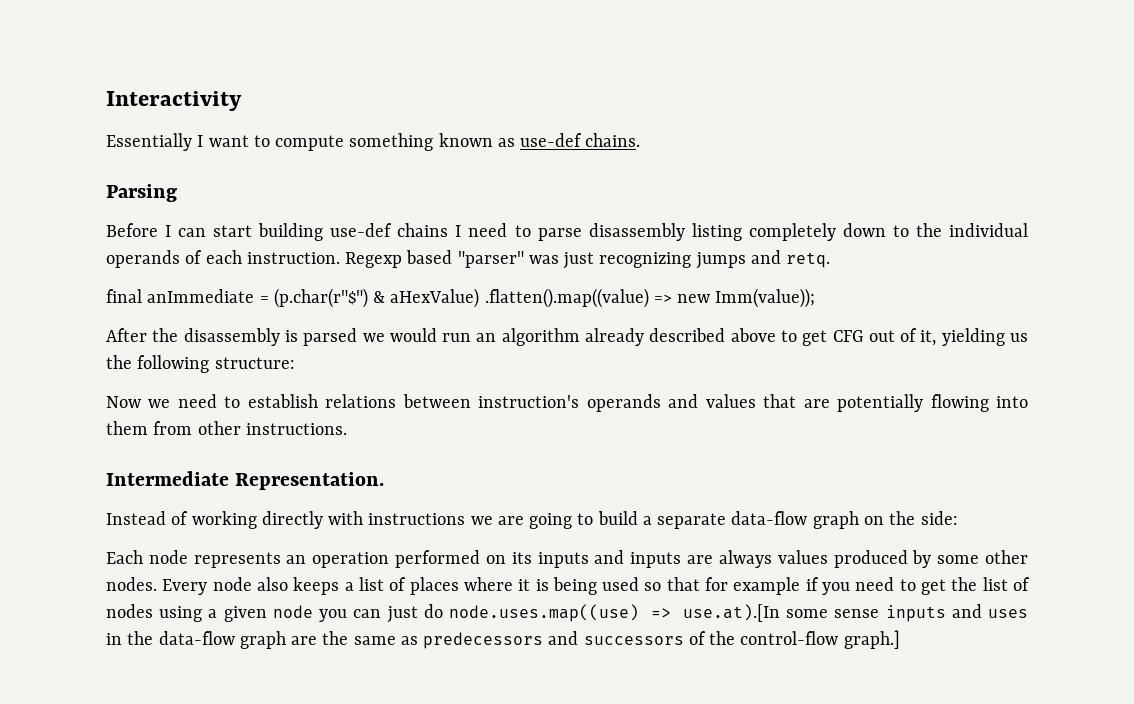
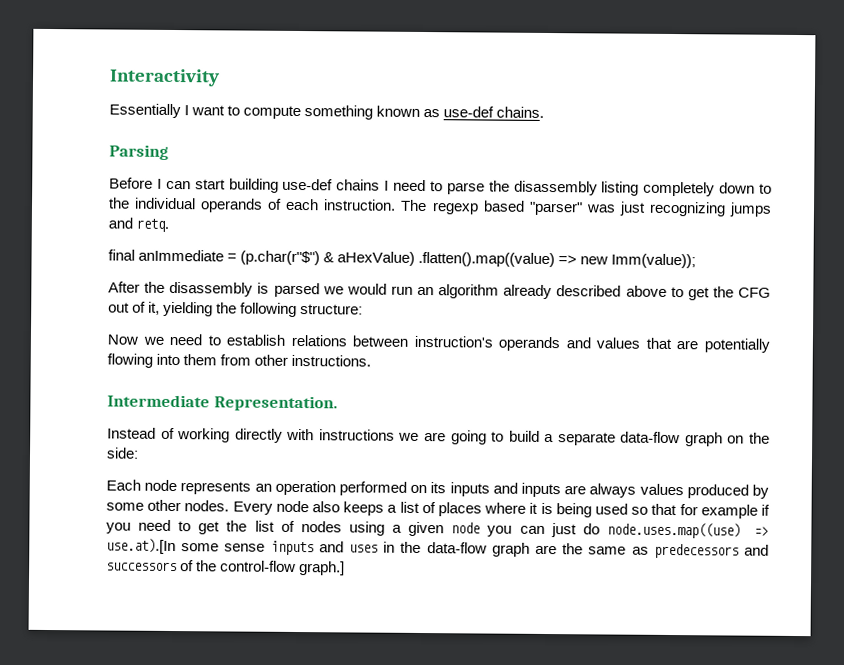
(582, 234) none -> [488,180,510,192] the
[345,252,403,268] Regexp -> [400,199,479,215] The regexp
(828, 338) none -> [712,286,734,298] the
[1009,333,1028,342] us -> (214, 309) none

